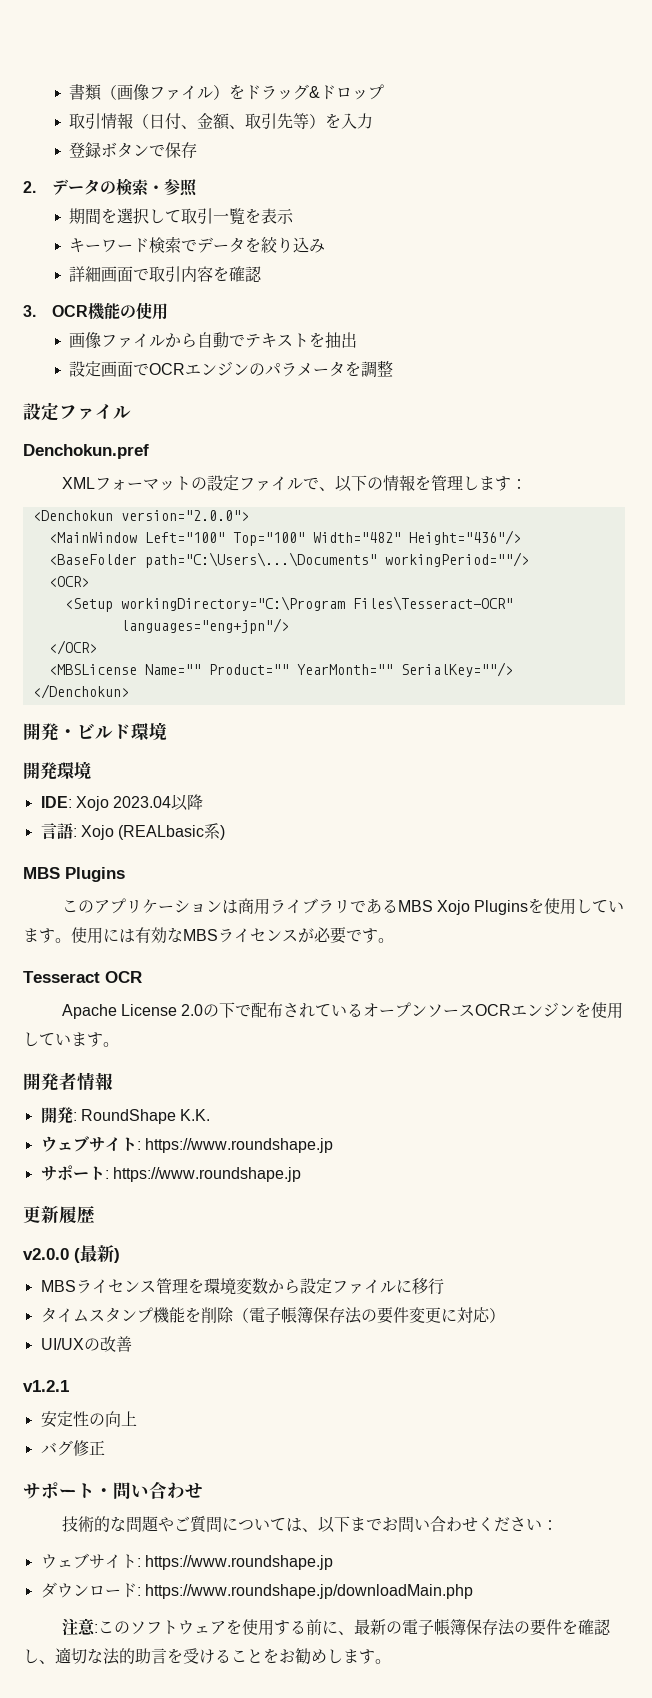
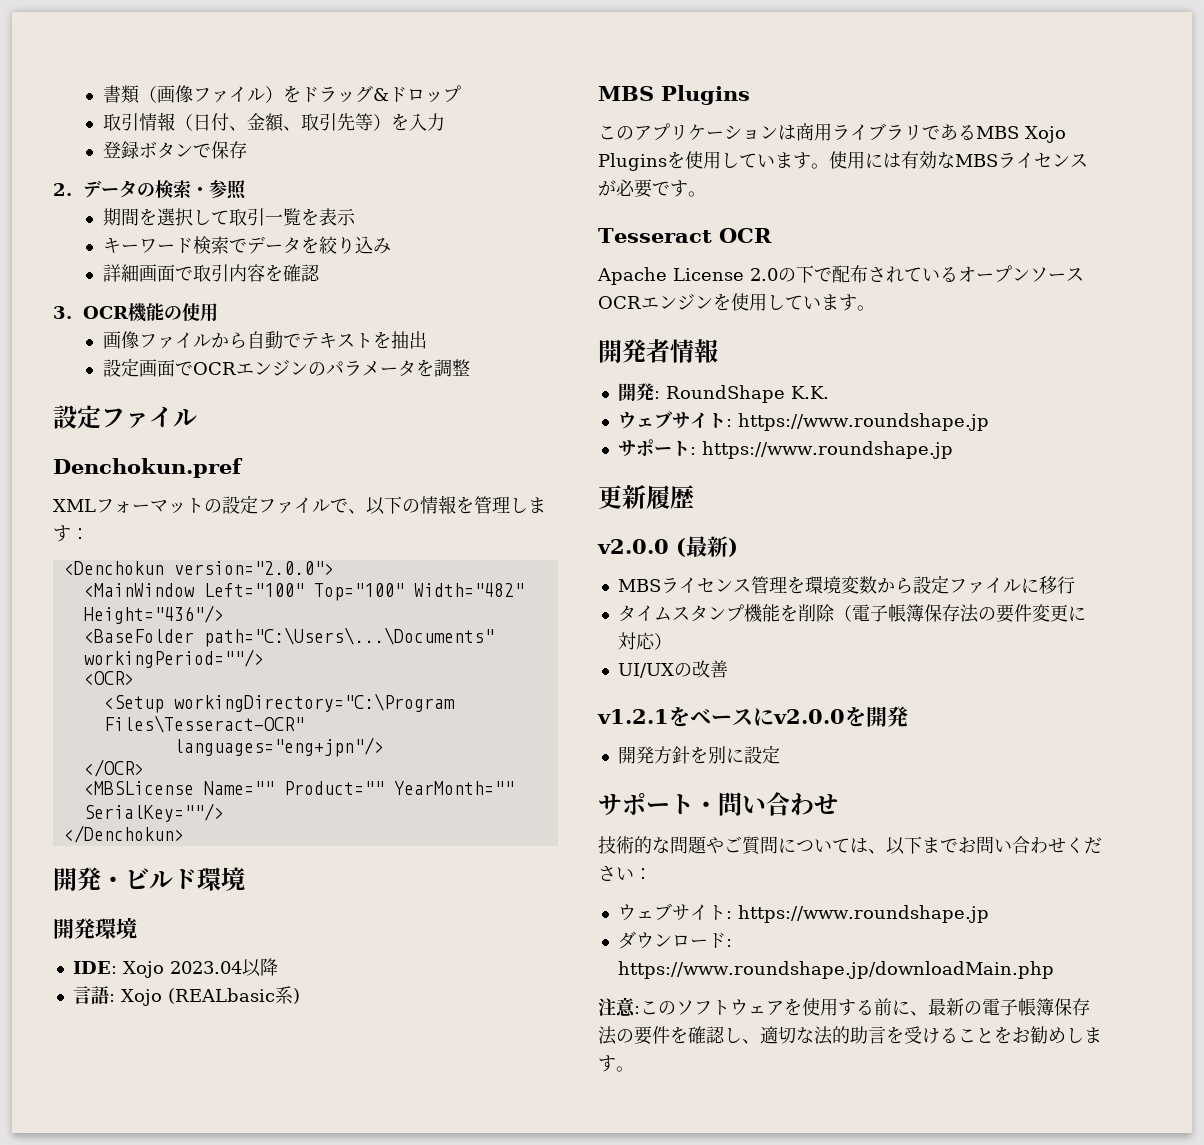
[40,1411,137,1428] [40,1440,105,1456] // 安定性の向上 // バグ修正 -> [669,706,908,727] [617,745,780,764] をベースにv2.0.0を開発 // 開発方針を別に設定

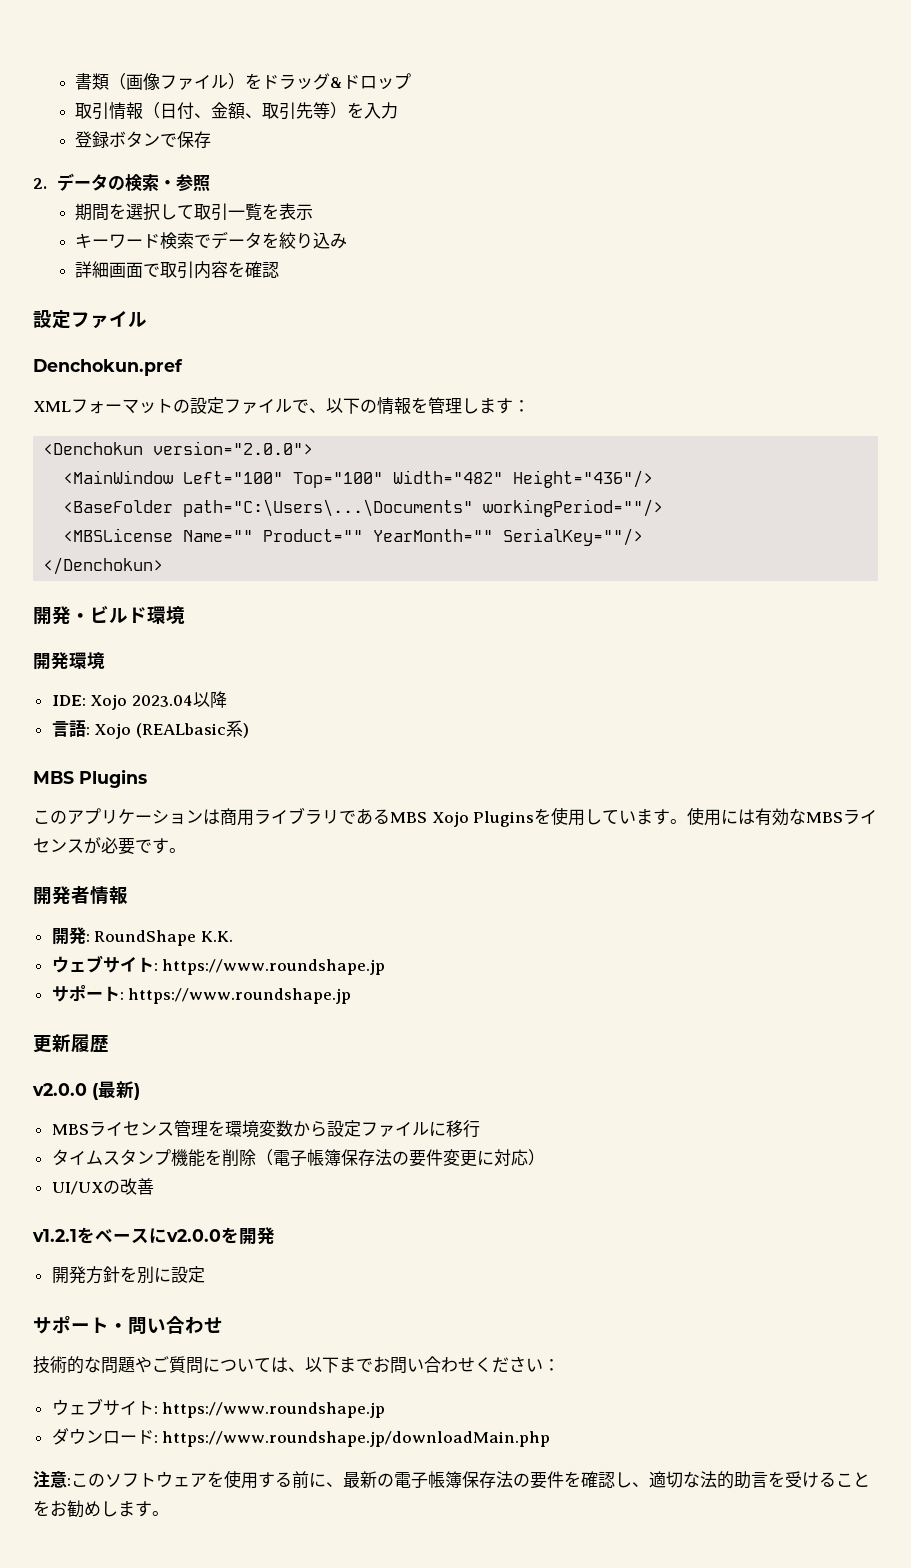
[53,303,218,322] [102,331,427,349] [102,358,470,377] // 3. OCR機能の使用 // 画像ファイルから自動でテキストを抽出 // 設定画面でOCRエンジンのパラメータを調整 -> (280, 269) none
[83,671,134,685] [103,693,455,713] [103,715,304,733] [173,737,384,757] [83,759,144,777] // <OCR> // <Setup workingDirectory="C:\Program Files\Tesseract-OCR" // languages="eng+jpn"/> // </OCR> -> (664, 508) none
[598,228,772,243] [597,265,1084,285] [598,293,875,311] // Tesseract OCR // Apache License 2.0の下で配布されているオープンソースOCRエンジンを使用しています。 -> (186, 850) none

